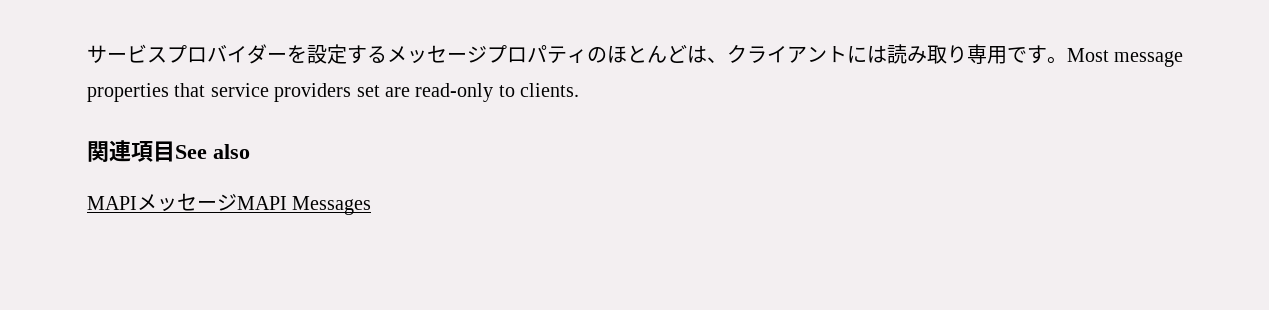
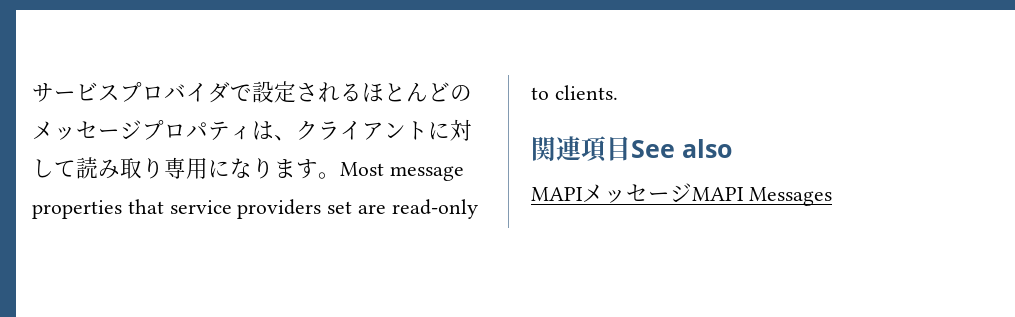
[267,44,387,64] ーを設定する -> [230,81,472,103] で設定されるほとんどの
[587,44,687,63] のほとんど -> (252, 133) none
[867,45,887,63] は -> [450,119,472,141] [32,159,76,178] 対して
[1007,47,1027,63] で -> [208,158,296,179] になりま

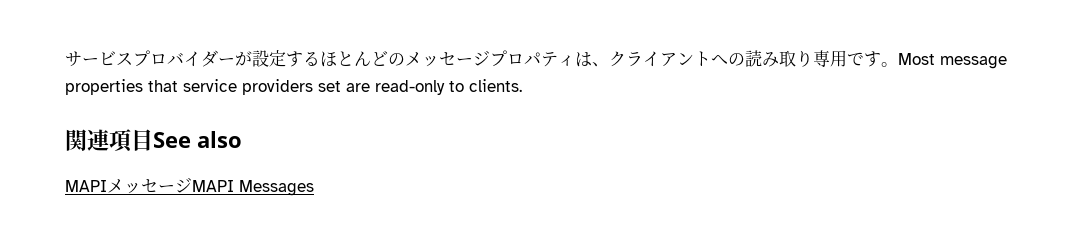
[230,81,340,103] で設定され -> [218,50,303,67] ーが設定す
[428,119,472,141] [32,159,76,178] に対して -> [711,53,745,66] への
[208,158,296,179] になりま -> [847,52,864,66] で

